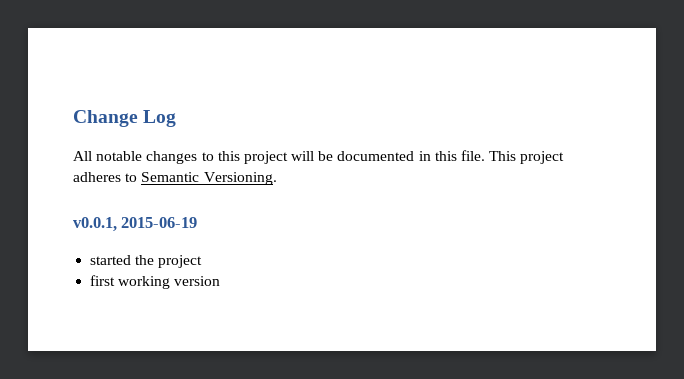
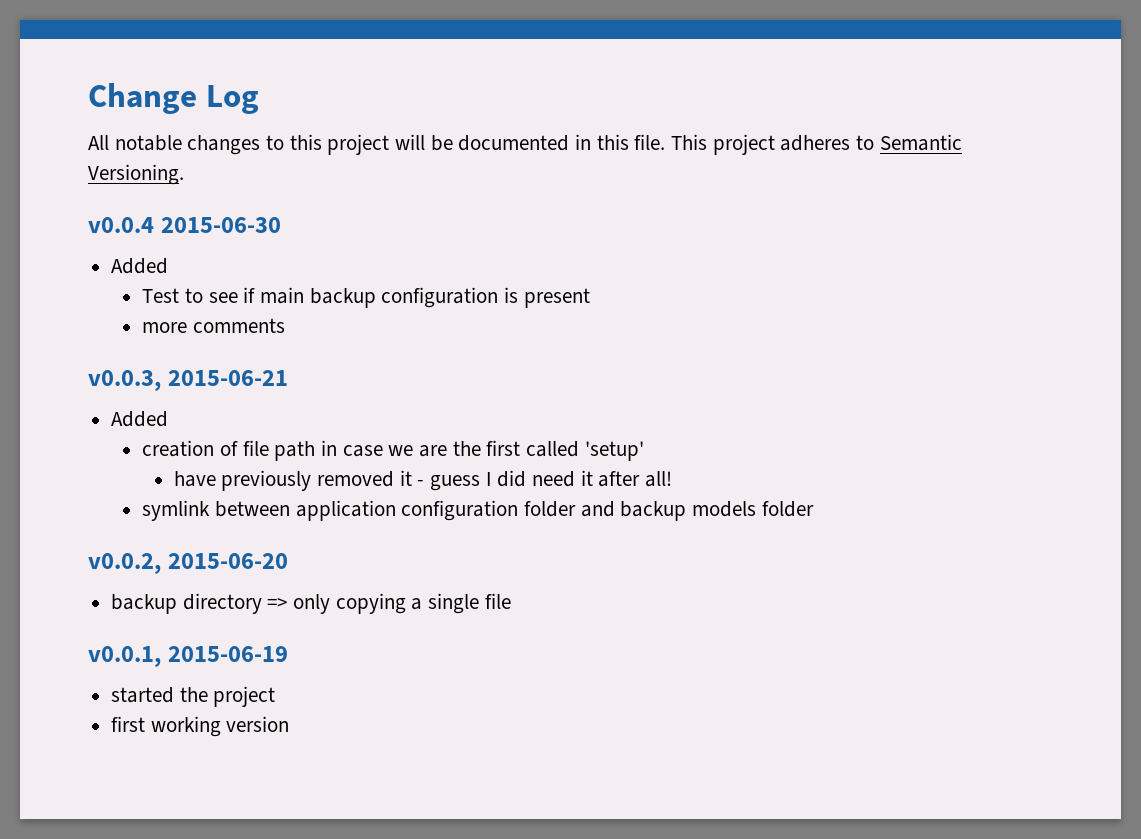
(277, 178) none -> [88,217,281,233] [111,258,169,274] [142,287,590,308] [142,318,286,333] [88,370,288,391] [111,411,169,427] [142,440,644,461] [173,470,672,491] [142,500,814,521] [88,553,288,574] [111,593,511,614] // v0.0.4 2015-06-30 // Added // Test to see if main backup configuration is present // more comments // v0.0.3, 2015-06-21 // Added // creation of file path in case we are the first called 'setup' // have previously removed it - guess I did need it after all! // symlink between application configuration folder and backup models folder // v0.0.2, 2015-06-20 // backup directory => only copying a single file

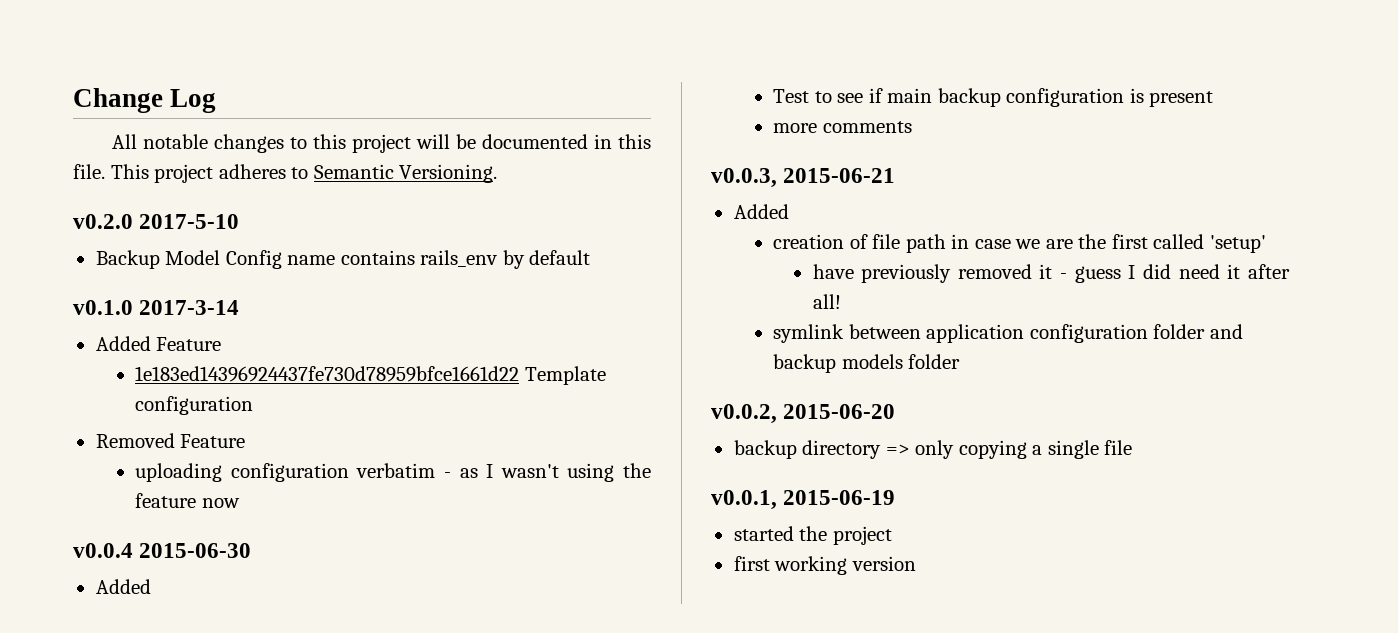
(184, 174) none -> [73,214,240,229] [95,250,591,269] [73,300,240,315] [95,336,222,351] [135,366,606,385] [135,396,254,415] [95,433,246,448] [135,463,652,482] [135,493,240,508] // v0.2.0 2017-5-10 // Backup Model Config name contains rails_env by default // v0.1.0 2017-3-14 // Added Feature // 1e183ed14396924437fe730d78959bfce1661d22 Template configuration // Removed Feature // uploading configuration verbatim - as I wasn't using the feature now

